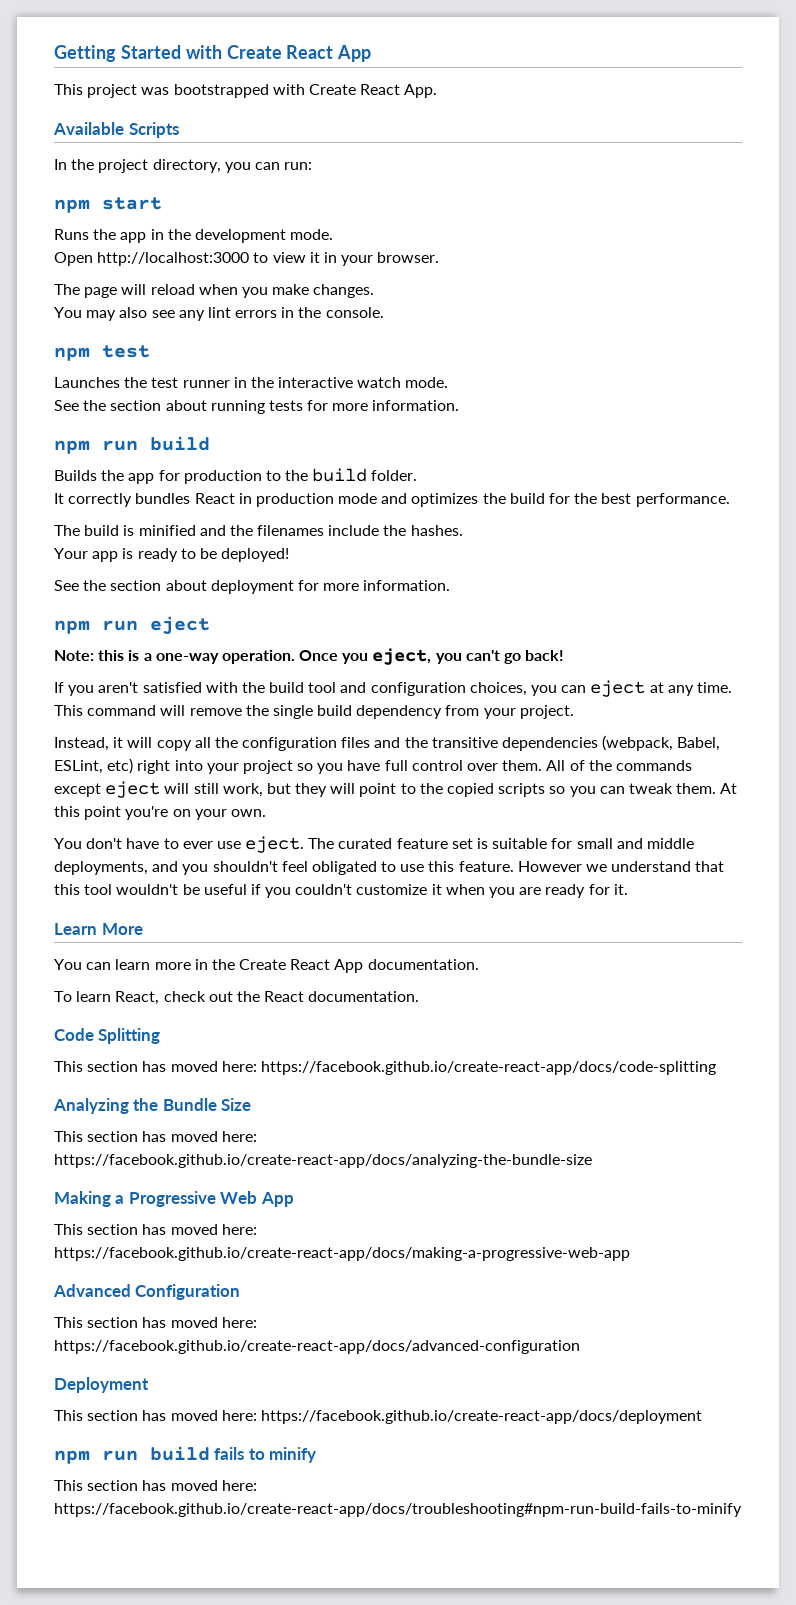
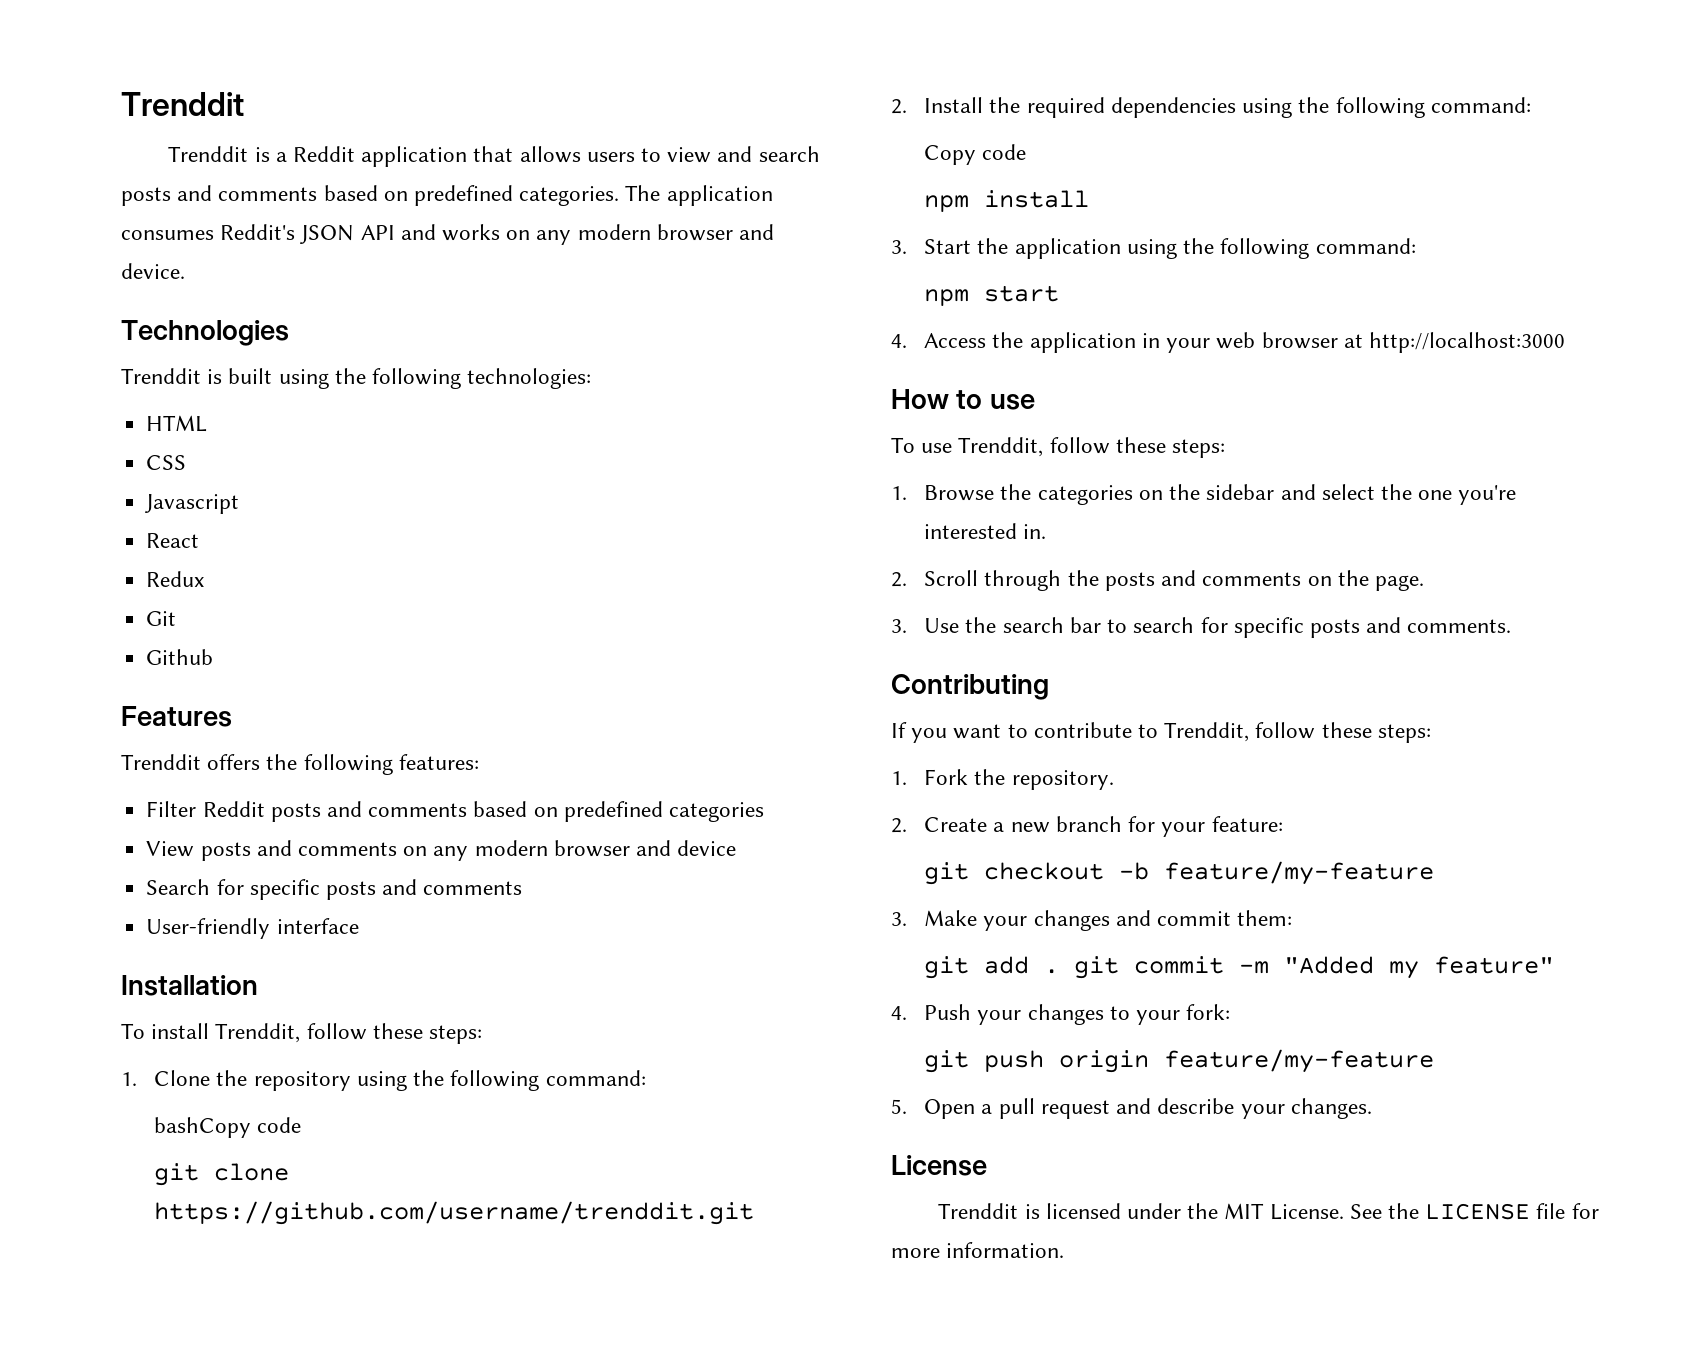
[54,45,372,62] [54,84,438,98] [53,122,179,138] [54,159,313,173] [54,197,162,213] [54,229,334,243] [54,252,440,266] [54,284,375,298] [54,307,384,321] [54,345,150,361] [54,377,449,388] [54,400,460,414] [54,436,210,454] [54,468,418,484] [54,493,730,507] [54,525,463,536] [54,548,290,562] [54,580,451,594] [54,616,210,635] [54,648,565,665] [54,680,732,697] [54,705,574,719] [54,735,721,751] [54,758,692,774] [54,781,738,798] [54,806,266,820] [54,836,694,853] [54,861,725,875] [54,884,628,898] [54,923,143,935] [54,959,479,973] [54,991,420,1005] [54,1028,161,1044] [54,1061,716,1075] [53,1098,252,1114] [54,1131,257,1142] [54,1154,592,1168] [54,1191,294,1207] [54,1224,257,1235] [54,1247,630,1261] [53,1284,241,1300] [54,1317,257,1328] [54,1340,580,1354] [54,1377,149,1393] [54,1410,702,1424] [54,1446,317,1464] [54,1480,257,1491] [54,1503,742,1517] Getting Started with Create React App // This project was bootstrapped with Create React App. // Available Scripts // In the project directory, you can run: // npm start // Runs the app in the development mode. // Open http://localhost:3000 to view it in your browser. // The page will reload when you make changes. // You may also see any lint errors in the console. // npm test // Launches the test runner in the interactive watch mode. // See the section about running tests for more information. // npm run build // Builds the app for production to the build folder. // It correctly bundles React in production mode and optimizes the build for the best performance. // The build is minified and the filenames include the hashes. // Your app is ready to be deployed! // See the section about deployment for more information. // npm run eject // Note: this is a one-way operation. Once you eject, you can't go back! // If you aren't satisfied with the build tool and configuration choices, you can eject at any time. This command will remove the single build dependency from your project. // Instead, it will copy all the configuration files and the transitive dependencies (webpack, Babel, ESLint, etc) right into your project so you have full control over them. All of the commands except eject will still work, but they will point to the copied scripts so you can tweak them. At this point you're on your own. // You don't have to ever use eject. The curated feature set is suitable for small and middle deployments, and you shouldn't feel obligated to use this feature. However we understand that this tool wouldn't be useful if you couldn't customize it when you are ready for it. // Learn More // You can learn more in the Create React App documentation. // To learn React, check out the React documentation. // Code Splitting // This section has moved here: https://facebook.github.io/create-react-app/docs/code-splitting // Analyzing the Bundle Size // This section has moved here: https://facebook.github.io/create-react-app/docs/analyzing-the-bundle-size // Making a Progressive Web App // This section has moved here: https://facebook.github.io/create-react-app/docs/making-a-progressive-web-app // Advanced Configuration // This section has moved here: https://facebook.github.io/create-react-app/docs/advanced-configuration // Deployment // This section has moved here: https://facebook.github.io/create-react-app/docs/deployment // npm run build fails to minify // This section has moved here: https://facebook.github.io/create-react-app/docs/troubleshooting#npm-run-build-fails-to-minify -> [121,92,244,116] [168,146,820,167] [121,185,773,206] [121,224,775,245] [121,263,185,279] [121,320,289,346] [121,368,592,389] [146,415,208,432] [146,455,187,470] [145,494,240,514] [146,533,200,548] [146,571,205,587] [146,611,177,626] [146,649,214,665] [121,706,232,727] [121,754,479,775] [146,801,764,822] [146,840,737,861] [146,879,523,900] [146,918,359,939] [121,975,258,996] [121,1023,483,1044] [121,1070,646,1091] [154,1117,302,1138] [154,1163,290,1186] [154,1201,755,1225] [891,97,1531,118] [924,144,1027,165] [924,190,1090,212] [891,238,1416,259] [924,285,1060,306] [891,332,1565,353] [891,389,1035,410] [891,437,1226,458] [891,484,1517,505] [924,523,1047,539] [891,570,1424,591] [891,617,1512,638] [891,674,1049,700] [891,722,1431,743] [891,769,1114,790] [891,816,1283,837] [924,861,1435,885] [891,910,1293,931] [924,956,1555,979] [891,1004,1231,1025] [924,1049,1435,1073] [891,1098,1372,1119] [891,1155,987,1176] [938,1203,1599,1220] [891,1242,1065,1258] Trenddit // Trenddit is a Reddit application that allows users to view and search posts and comments based on predefined categories. The application consumes Reddit's JSON API and works on any modern browser and device. // Technologies // Trenddit is built using the following technologies: // HTML // CSS // Javascript // React // Redux // Git // Github // Features // Trenddit offers the following features: // Filter Reddit posts and comments based on predefined categories // View posts and comments on any modern browser and device // Search for specific posts and comments // User-friendly interface // Installation // To install Trenddit, follow these steps: // 1. Clone the repository using the following command: // bashCopy code // git clone https://github.com/username/trenddit.git // 2. Install the required dependencies using the following command: // Copy code // npm install // 3. Start the application using the following command: // npm start // 4. Access the application in your web browser at http://localhost:3000 // How to use // To use Trenddit, follow these steps: // 1. Browse the categories on the sidebar and select the one you're interested in. // 2. Scroll through the posts and comments on the page. // 3. Use the search bar to search for specific posts and comments. // Contributing // If you want to contribute to Trenddit, follow these steps: // 1. Fork the repository. // 2. Create a new branch for your feature: // git checkout -b feature/my-feature // 3. Make your changes and commit them: // git add . git commit -m "Added my feature" // 4. Push your changes to your fork: // git push origin feature/my-feature // 5. Open a pull request and describe your changes. // License // Trenddit is licensed under the MIT License. See the LICENSE file for more information.

